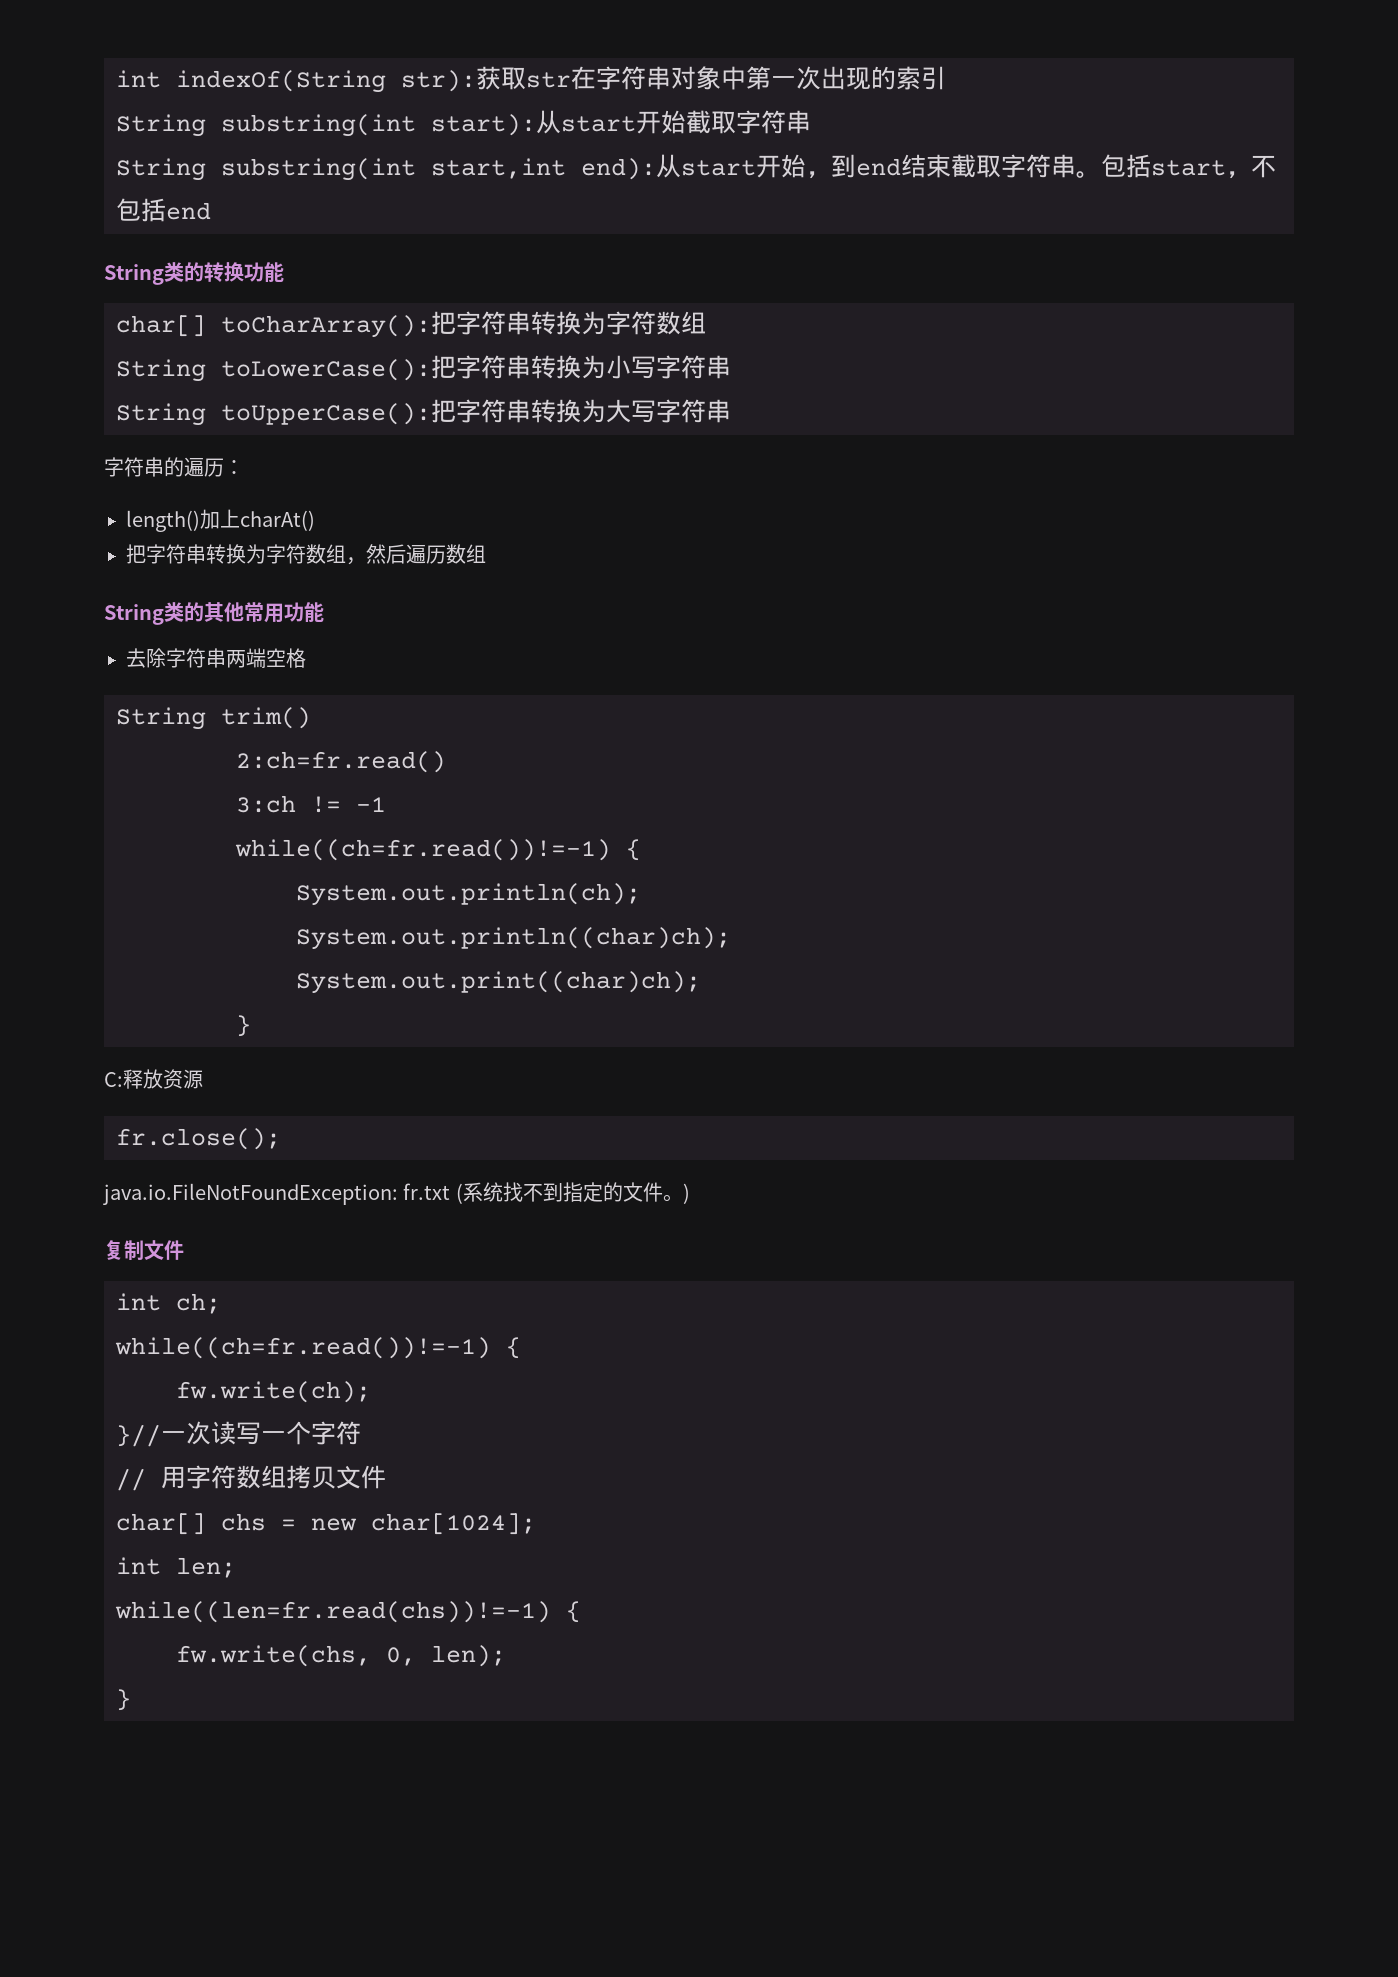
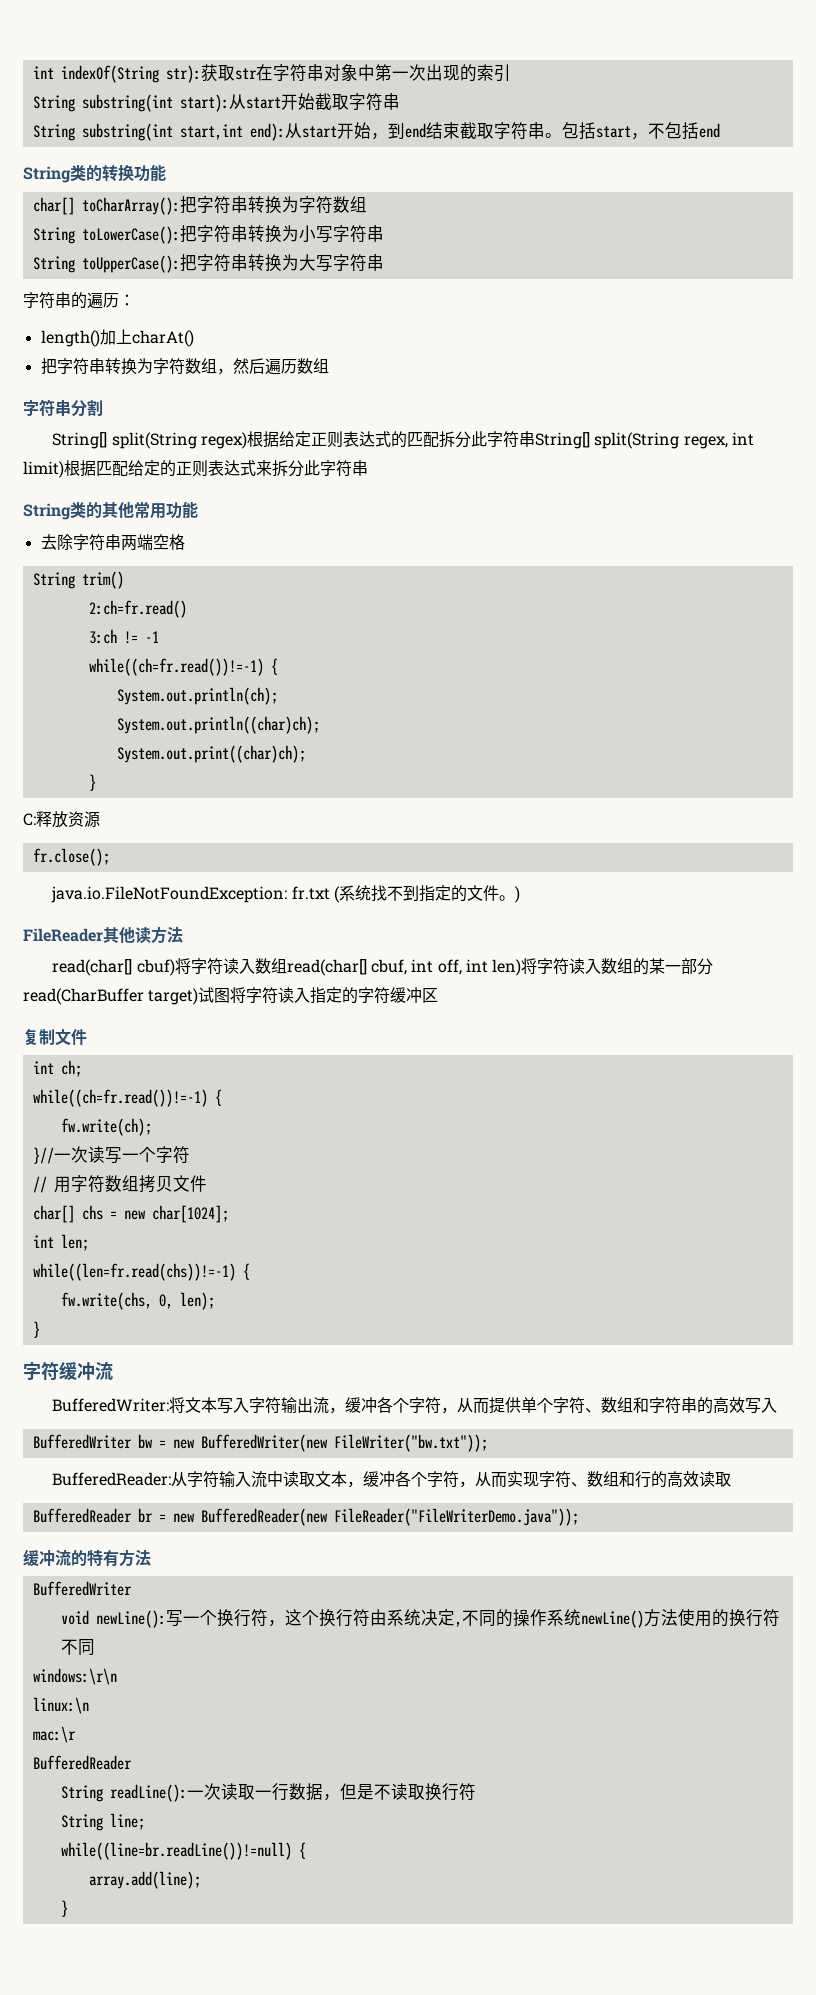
(486, 553) none -> [23,399,103,417] [52,431,754,449] [23,460,368,478] // 字符串分割 // String[] split(String regex)根据给定正则表达式的匹配拆分此字符串String[] split(String regex, int limit)根据匹配给定的正则表达式来拆分此字符串
(690, 1193) none -> [23,926,183,944] [52,958,714,976] [23,987,439,1005] // FileReader其他读方法 // read(char[] cbuf)将字符读入数组read(char[] cbuf, int off, int len)将字符读入数组的某一部分read(CharBuffer target)试图将字符读入指定的字符缓冲区
(131, 1700) none -> [23,1362,113,1380] [52,1397,778,1414] [32,1434,488,1452] [52,1471,732,1488] [32,1508,579,1526] [23,1549,151,1567] [32,1581,132,1596] [60,1609,780,1628] [60,1639,95,1656] [32,1668,117,1685] [32,1697,89,1714] [32,1726,76,1743] [32,1755,132,1770] [60,1783,476,1802] [60,1813,145,1831] [60,1842,306,1860] [88,1871,201,1889] [60,1900,68,1917] // 字符缓冲流 // BufferedWriter:将文本写入字符输出流，缓冲各个字符，从而提供单个字符、数组和字符串的高效写入 // BufferedWriter bw = new BufferedWriter(new FileWriter("bw.txt")); // BufferedReader:从字符输入流中读取文本，缓冲各个字符，从而实现字符、数组和行的高效读取 // BufferedReader br = new BufferedReader(new FileReader("FileWriterDemo.java")); // 缓冲流的特有方法 // BufferedWriter // void newLine():写一个换行符，这个换行符由系统决定,不同的操作系统newLine()方法使用的换行符不同 // windows:\r\n // linux:\n // mac:\r // BufferedReader // String readLine():一次读取一行数据，但是不读取换行符 // String line; // while((line=br.readLine())!=null) { // array.add(line); // }

